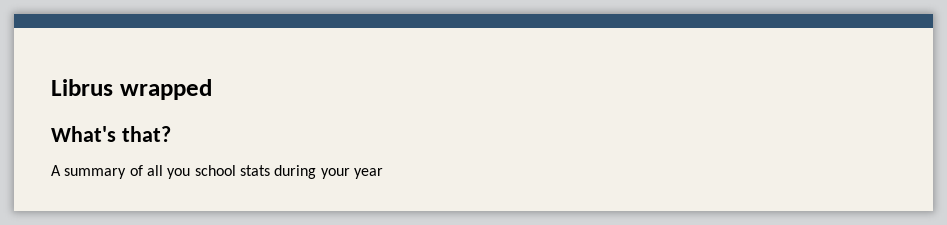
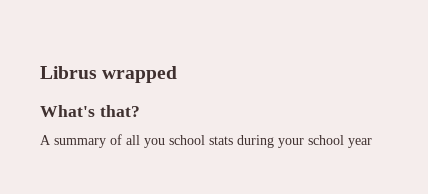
(350, 173) none -> [308,135,344,145] school

